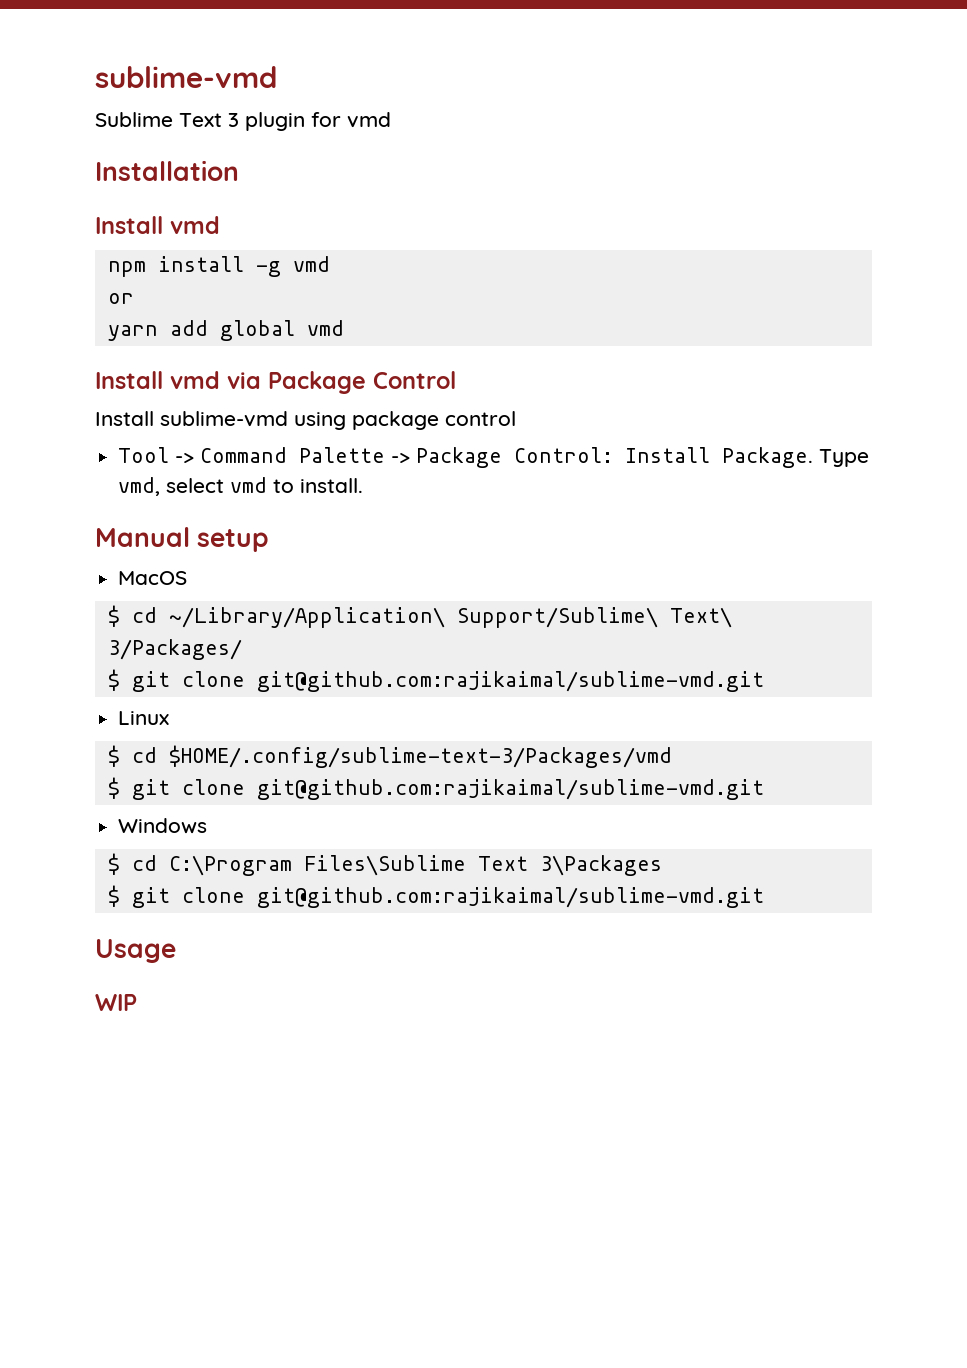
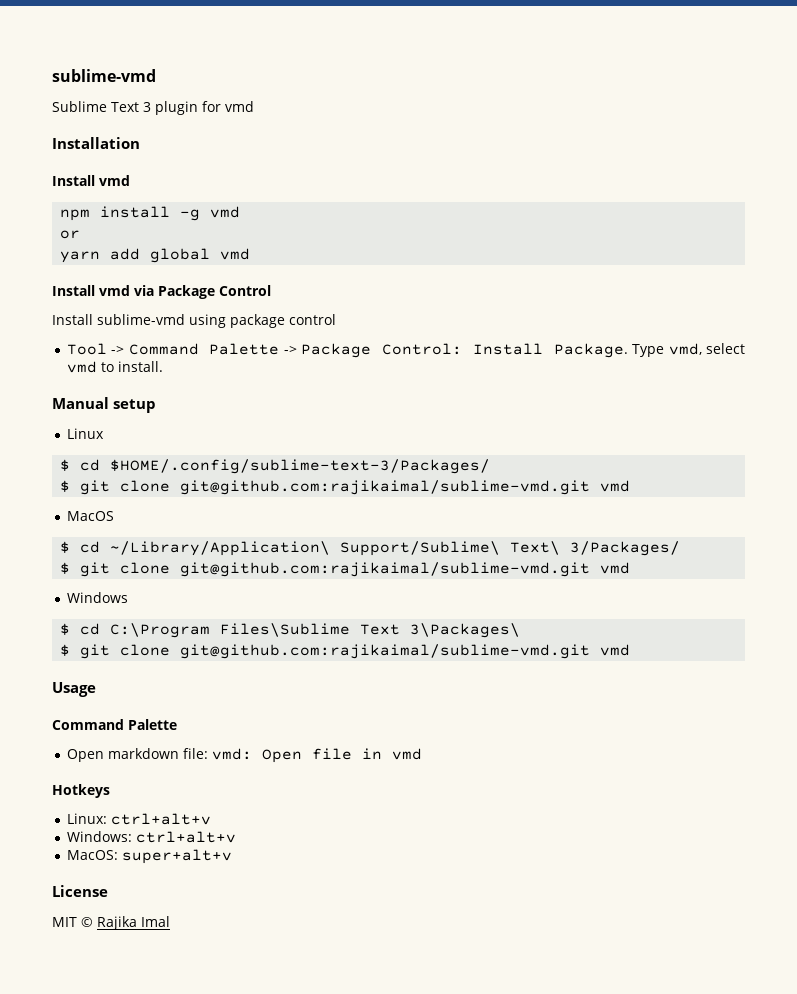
(270, 540) none -> [66,428,104,439] [60,459,491,474] [60,480,631,495] // Linux // $ cd $HOME/.config/sublime-text-3/Packages/ // $ git clone git@github.com:rajikaimal/sublime-vmd.git vmd
[118,711,170,725] [107,745,672,768] [107,777,764,800] // Linux // $ cd $HOME/.config/sublime-text-3/Packages/vmd // $ git clone git@github.com:rajikaimal/sublime-vmd.git -> [600,562,631,574] vmd
[539,855,662,876] [107,885,764,908] 3\Packages // $ git clone git@github.com:rajikaimal/sublime-vmd.git -> [410,623,521,638] [60,644,631,659] 3\Packages\ // $ git clone git@github.com:rajikaimal/sublime-vmd.git vmd
[95,994,137,1011] WIP -> [52,719,177,730] [66,748,422,763] [52,784,110,798] [66,813,211,825] [66,831,236,843] [66,849,232,864] [52,885,108,897] [52,916,170,930] Command Palette // Open markdown file: vmd: Open file in vmd // Hotkeys // Linux: ctrl+alt+v // Windows: ctrl+alt+v // MacOS: super+alt+v // License // MIT © Rajika Imal

